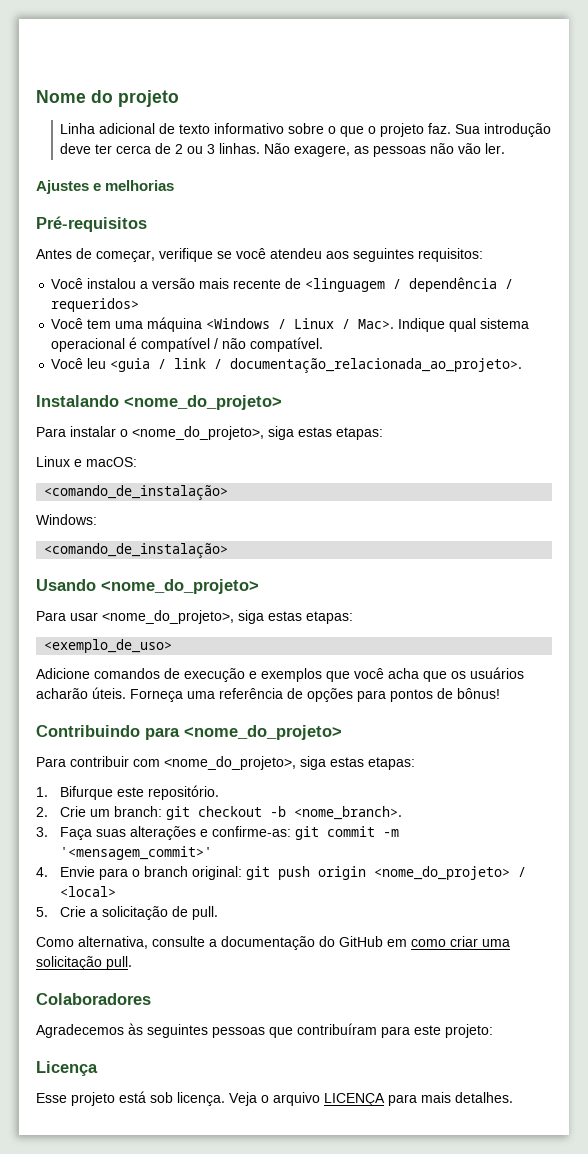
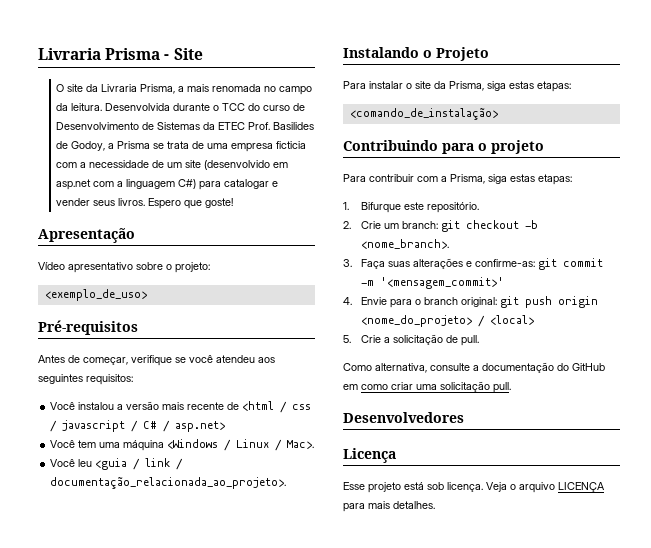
[36,90,179,107] [60,123,552,137] [60,143,506,157] [36,180,175,194] Nome do projeto // Linha adicional de texto informativo sobre o que o projeto faz. Sua introdução deve ter cerca de 2 ou 3 linhas. Não exagere, as pessoas não vão ler. // Ajustes e melhorias -> [38,48,203,60] [56,84,313,95] [56,103,306,111] [56,122,315,130] [56,141,307,152] [56,160,289,170] [56,179,279,190] [56,198,234,209] [38,228,135,243] [38,262,210,273] [44,289,147,301] Livraria Prisma - Site // O site da Livraria Prisma, a mais renomada no campo da leitura. Desenvolvida durante o TCC do curso de Desenvolvimento de Sistemas da ETEC Prof. Basilides de Godoy, a Prisma se trata de uma empresa ficticia com a necessidade de um site (desenvolvido em asp.net com a linguagem C#) para catalogar e vender seus livros. Espero que goste! // Apresentação // Vídeo apresentativo sobre o projeto: // <exemplo_de_uso>
[305,277,514,292] [51,298,140,312] <linguagem / dependência / requeridos> -> [242,401,312,413] [50,420,226,432] <html / css / javascript / C# / asp.net>
[398,318,530,332] [51,337,324,352] Indique qual sistema operacional é compatível / não compatível. -> (315, 444) none
[124,395,282,410] <nome_do_projeto> -> [423,47,489,61] o Projeto
[132,426,383,440] [36,456,137,467] [44,485,229,500] [36,514,97,525] [44,543,229,558] [36,579,259,594] [36,610,353,624] [44,639,173,653] [36,667,524,682] [36,687,500,702] <nome_do_projeto>, siga estas etapas: // Linux e macOS: // <comando_de_instalação> // Windows: // <comando_de_instalação> // Usando <nome_do_projeto> // Para usar <nome_do_projeto>, siga estas etapas: // <exemplo_de_uso> // Adicione comandos de execução e exemplos que você acha que os usuários acharão úteis. Forneça uma referência de opções para pontos de bônus! -> [415,81,571,92] [349,108,498,120] site da Prisma, siga estas etapas: // <comando_de_instalação>
[184,725,342,740] <nome_do_projeto> -> [478,140,544,154] o projeto
[164,756,296,770] <nome_do_projeto>, -> [441,174,485,184] a Prisma,
[36,993,151,1005] [36,1023,493,1038] Colaboradores // Agradecemos às seguintes pessoas que contribuíram para este projeto: -> [343,412,464,423] Desenvolvedores

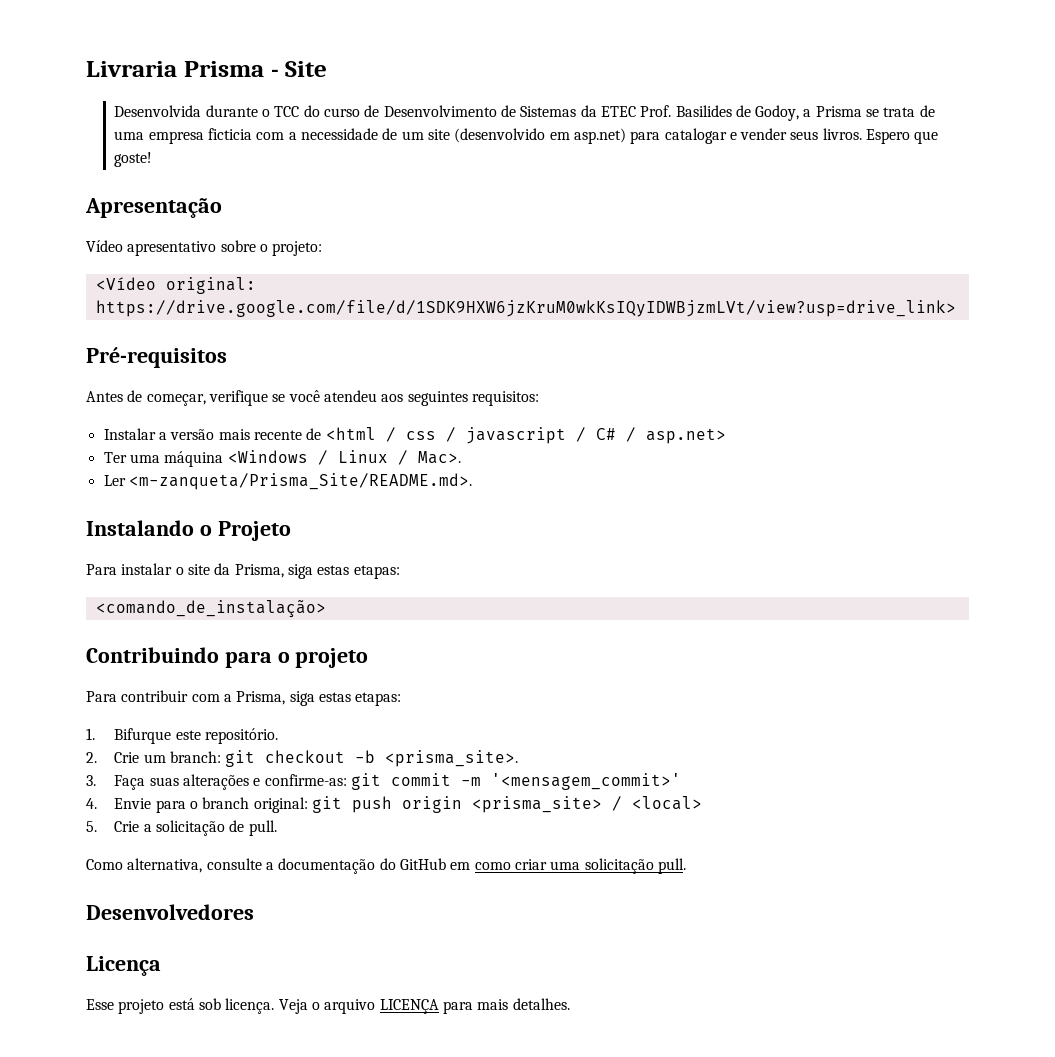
[56,84,313,95] [56,103,103,111] O site da Livraria Prisma, a mais renomada no campo da leitura. -> (328, 69) none
[56,179,197,190] asp.net com a linguagem C#) -> [573,128,626,144] asp.net)
[44,289,147,301] <exemplo_de_uso> -> [95,277,256,294] [95,300,956,317] <Vídeo original: https://drive.google.com/file/d/1SDK9HXW6jzKruM0wkKsIQyIDWBjzmLVt/view?usp=drive_link>
[50,402,115,410] Você instalou -> [103,428,156,440] Instalar
[50,440,97,448] Você tem -> [103,452,127,463] Ter
[50,458,184,470] [50,477,287,489] Você leu <guia / link / documentação_relacionada_ao_projeto>. -> [103,473,472,490] Ler <m-zanqueta/Prisma_Site/README.md>.
[361,239,450,249] <nome_branch>. -> [385,750,519,767] <prisma_site>.
[361,315,473,327] <nome_do_projeto> -> [471,796,602,813] <prisma_site>

